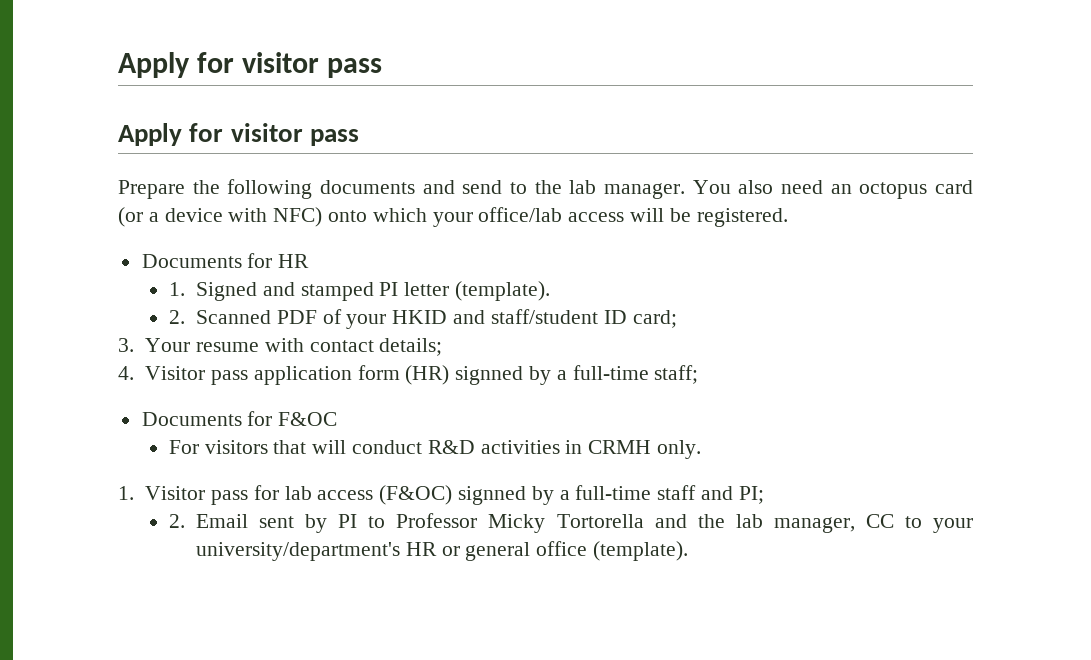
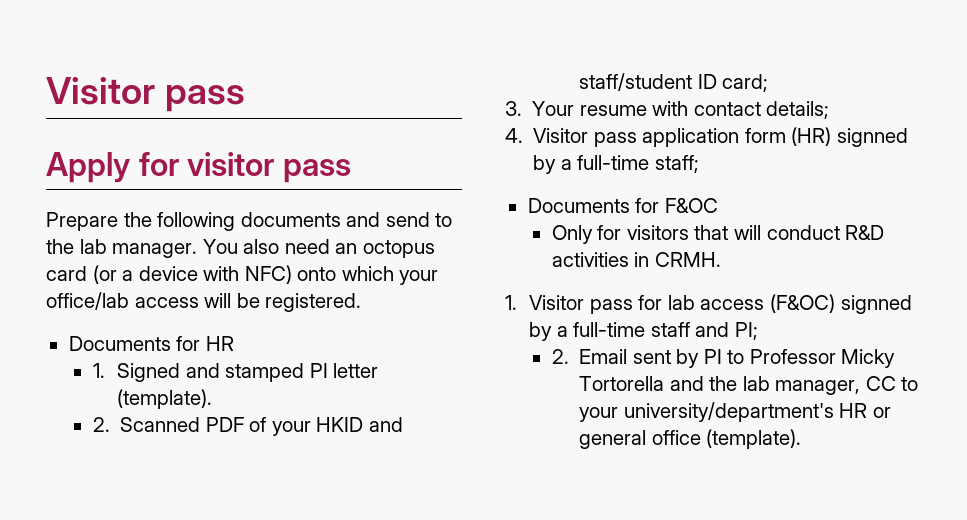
[118,52,319,78] Apply for visitor -> [46,77,155,105] Visitor
[168,440,199,454] For -> [551,225,622,244] Only for
[588,440,702,459] CRMH only. -> [654,252,721,267] CRMH.

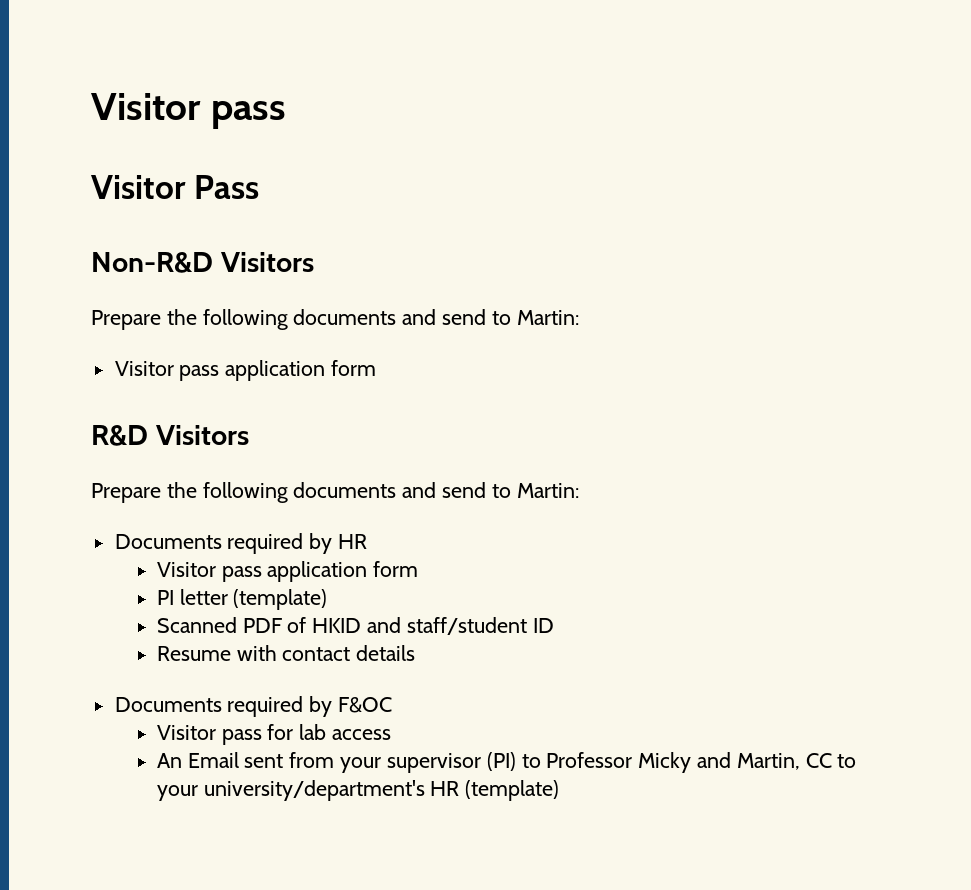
[46,152,351,183] [46,212,453,231] [46,239,435,258] [46,265,439,285] [46,292,362,312] [68,336,201,351] Apply for visitor pass // Prepare the following documents and send to the lab manager. You also need an octopus card (or a device with NFC) onto which your office/lab access will be registered. // Documents for -> [91,175,260,199] [91,252,314,273] [91,309,579,330] [114,360,377,381] [91,425,249,446] [91,482,579,503] [114,533,333,554] Visitor Pass // Non-R&D Visitors // Prepare the following documents and send to Martin: // Visitor pass application form // R&D Visitors // Prepare the following documents and send to Martin: // Documents required by
[92,363,379,382] [117,389,213,409] [92,417,110,432] 1. Signed and stamped PI letter (template). // 2. -> [156,561,419,582] [156,589,328,610] Visitor pass application form // PI letter (template) //
[271,421,311,436] your -> (307, 625) none
[722,74,769,92] [505,101,830,119] [505,127,908,147] [533,155,699,174] [527,198,660,213] card; // 3. Your resume with contact details; // 4. Visitor pass application form (HR) signned by a full-time staff; // Documents for -> [156,645,416,661] [114,696,333,717] // Resume with contact details // Documents required by
[551,225,885,244] [551,252,721,267] [505,295,517,310] Only for visitors that will conduct R&D activities in CRMH. // 1. -> (393, 705) none
[770,294,912,314] [529,322,759,341] [551,349,896,368] [579,376,861,395] (F&OC) signned by a full-time staff and PI; // 2. Email sent by PI to Professor Micky Tortorella and the lab manager, -> [156,752,800,773] // An Email sent from your supervisor (PI) to Professor Micky and Martin,
[872,407,891,418] [579,429,802,449] or general office (template). -> [465,780,560,801] (template)

